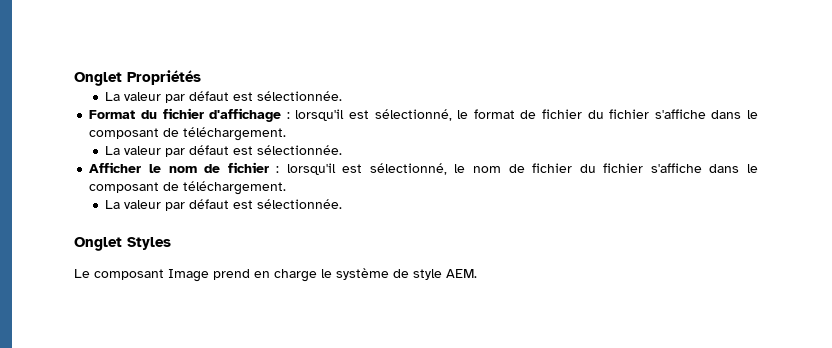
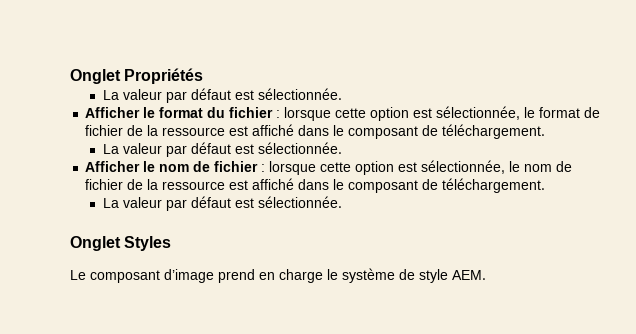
[89,108,706,122] Format du fichier d'affichage : lorsqu'il est sélectionné, le format de fichier du fichier s'affiche -> [85,106,601,121] [85,124,295,136] Afficher le format du fichier : lorsque cette option est sélectionnée, le format de fichier de la ressource est affiché
[286,163,702,175] lorsqu'il est sélectionné, le nom de fichier du fichier s'affiche -> [269,160,573,175] [85,178,295,190] lorsque cette option est sélectionnée, le nom de fichier de la ressource est affiché
[168,269,209,282] Image -> [164,269,214,283] d’image

